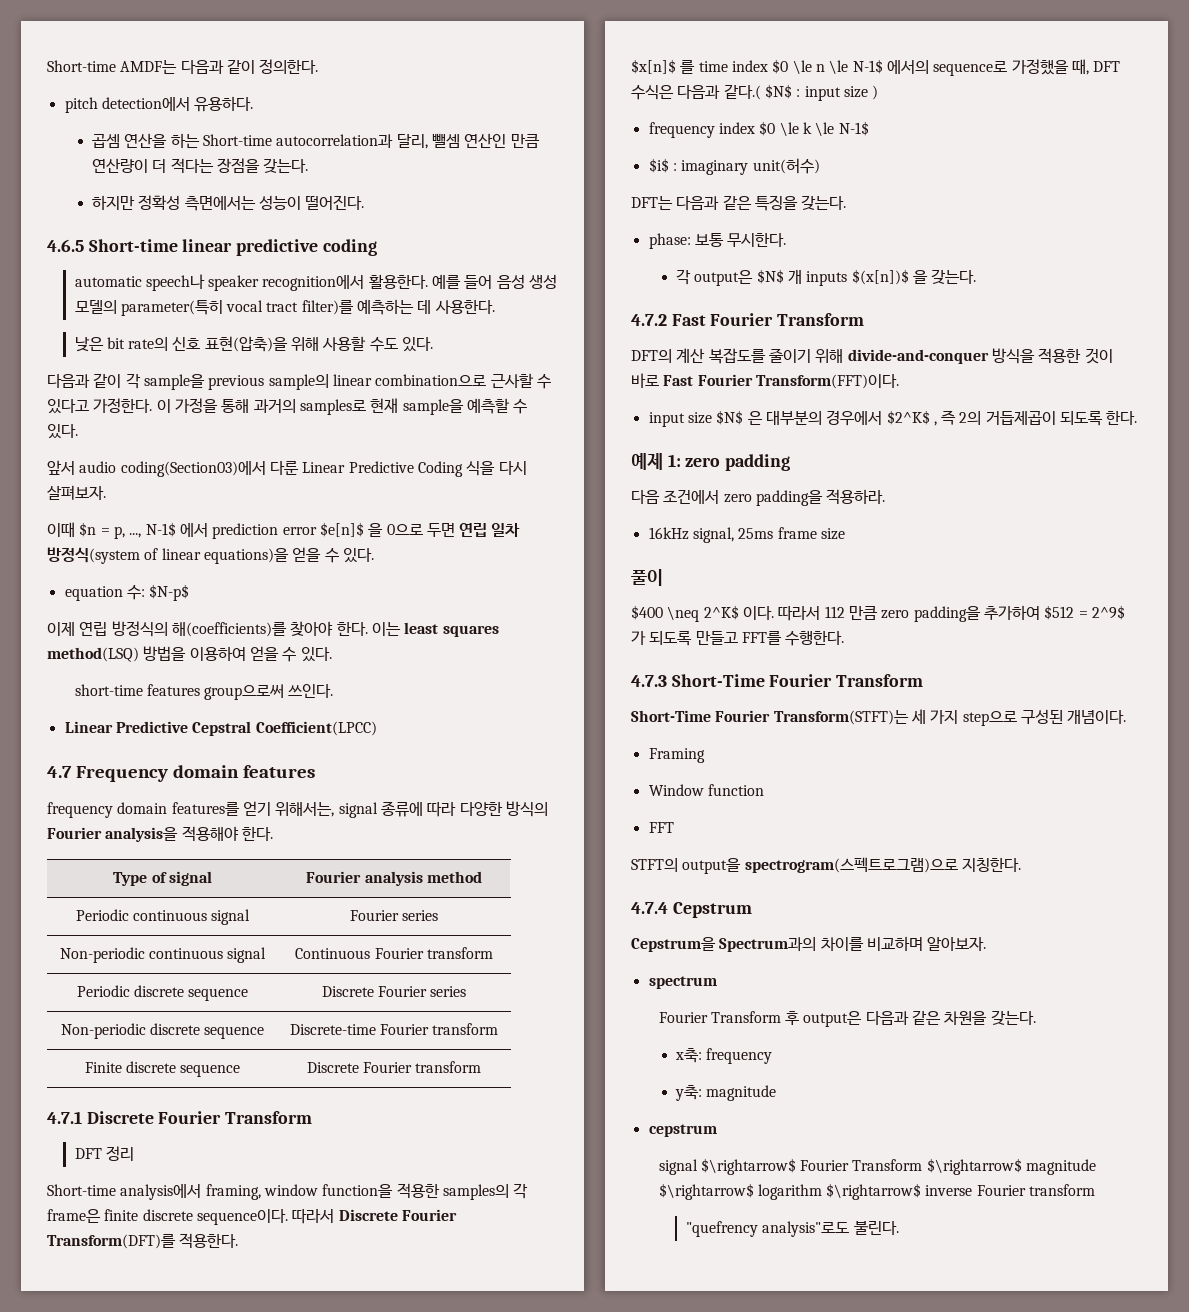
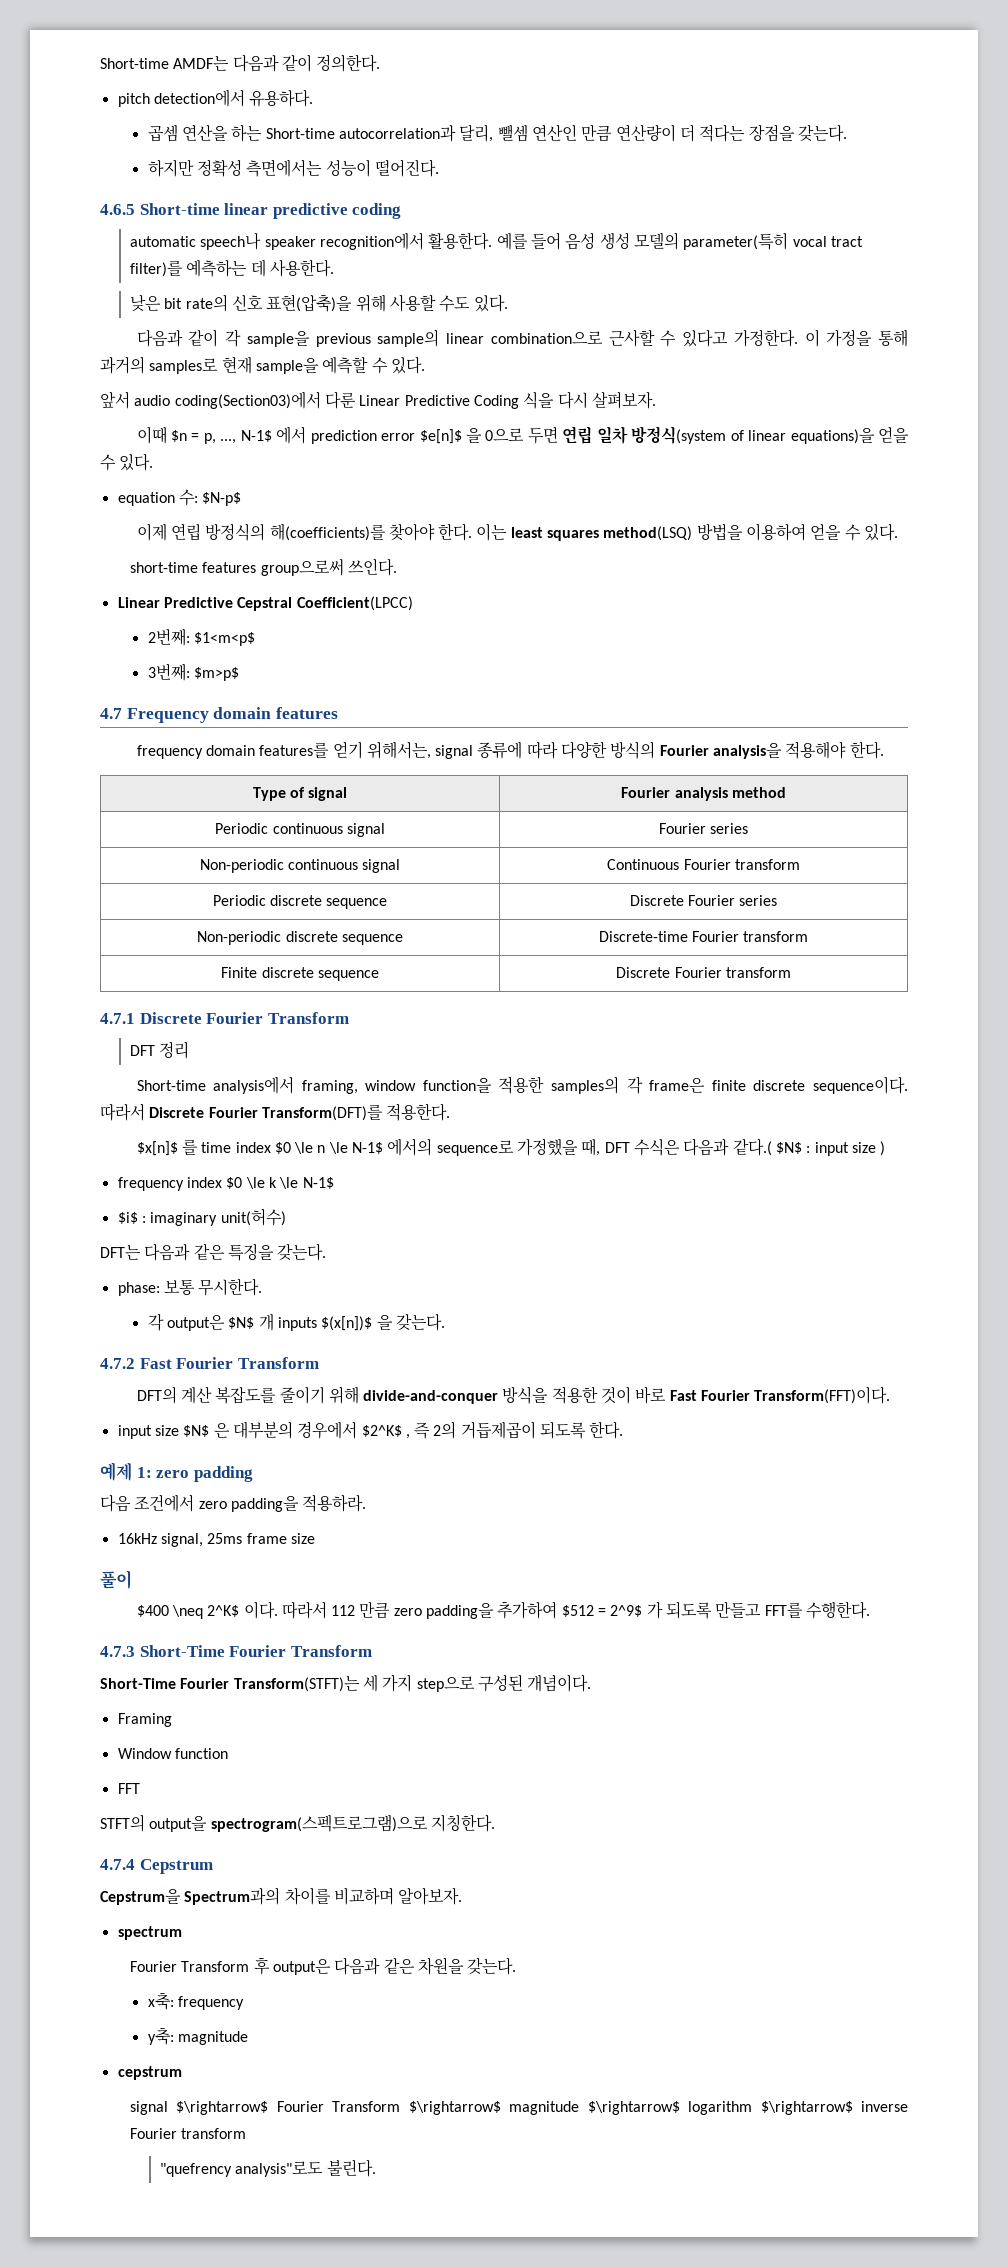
(377, 728) none -> [147,628,255,646] [147,663,239,681] // 2번째: $1<m<p$ // 3번째: $m>p$

